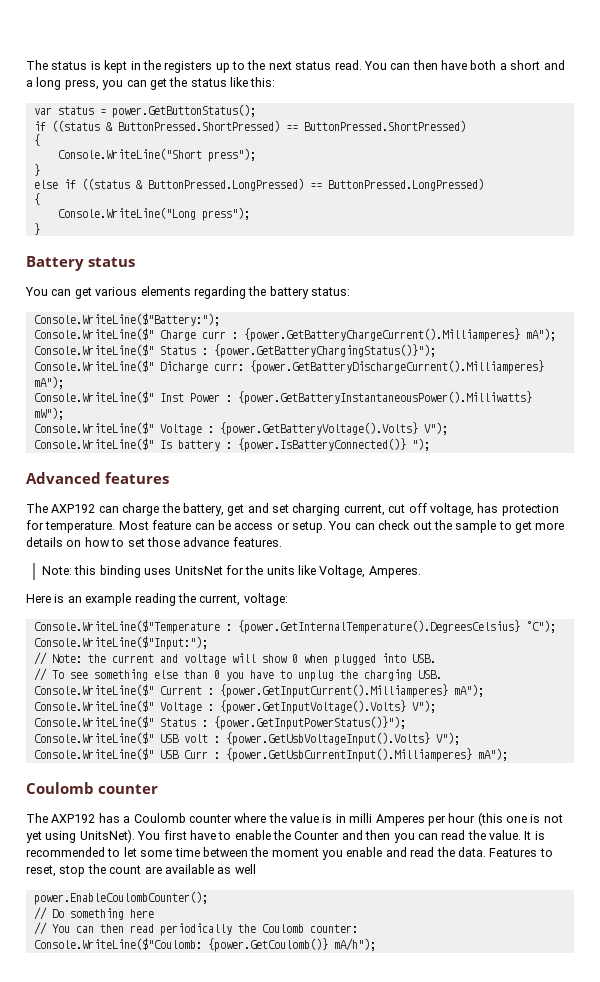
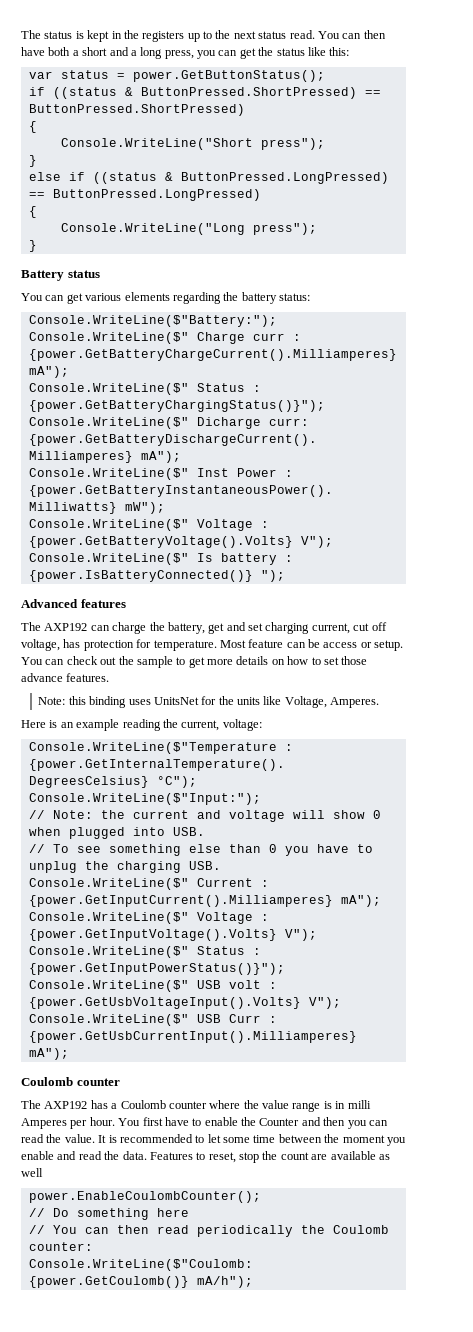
(319, 818) none -> [292,1102,321,1112] range
[448,812,563,826] [26,829,135,843] hour (this one is not yet using UnitsNet). -> [89,1117,115,1126] hour.

